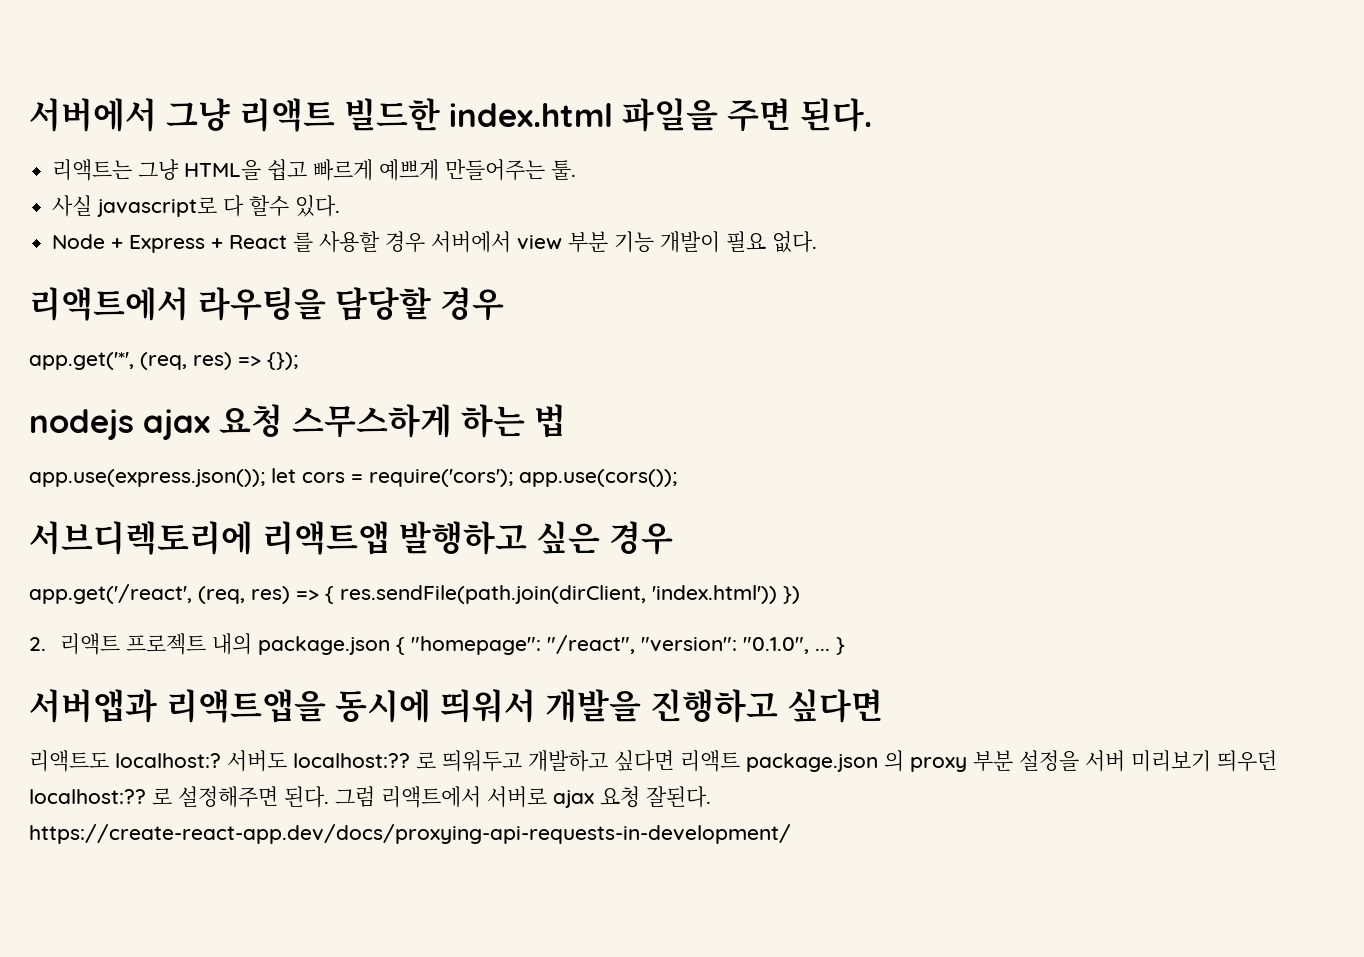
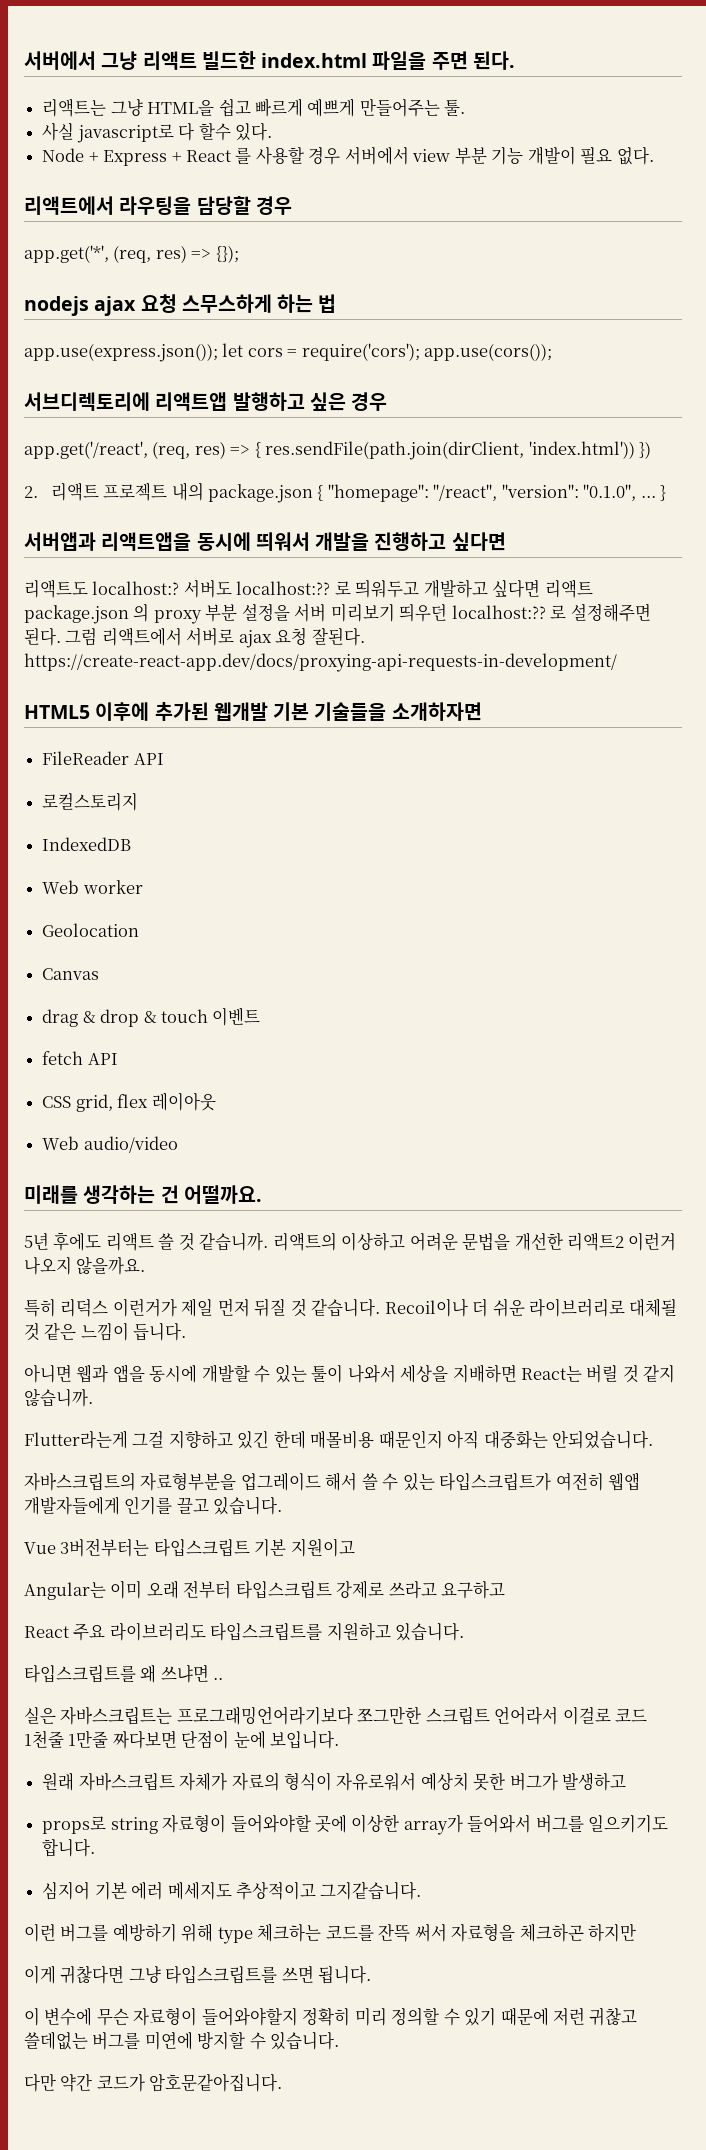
(791, 834) none -> [24,702,482,721] [42,751,164,765] [42,793,139,811] [42,837,132,851] [42,880,143,894] [42,923,140,937] [42,968,100,980] [42,1007,261,1027] [42,1051,118,1065] [42,1092,216,1112] [42,1136,178,1153] [24,1185,262,1204] [24,1232,677,1251] [24,1256,146,1275] [24,1298,678,1317] [24,1322,187,1341] [24,1364,676,1383] [24,1388,93,1407] [24,1430,654,1449] [24,1472,641,1491] [24,1496,283,1515] [24,1538,355,1557] [24,1580,506,1600] [24,1622,465,1641] [24,1664,224,1683] [24,1706,648,1725] [24,1730,340,1749] [42,1772,627,1791] [42,1814,669,1835] [42,1839,96,1857] [42,1881,422,1900] [24,1923,637,1944] [24,1965,372,1984] [24,2007,638,2026] [24,2031,340,2050] [24,2073,283,2092] // HTML5 이후에 추가된 웹개발 기본 기술들을 소개하자면 // FileReader API // 로컬스토리지 // IndexedDB // Web worker // Geolocation // Canvas // drag & drop & touch 이벤트 // fetch API // CSS grid, flex 레이아웃 // Web audio/video // 미래를 생각하는 건 어떨까요. // 5년 후에도 리액트 쓸 것 같습니까. 리액트의 이상하고 어려운 문법을 개선한 리액트2 이런거 나오지 않을까요. // 특히 리덕스 이런거가 제일 먼저 뒤질 것 같습니다. Recoil이나 더 쉬운 라이브러리로 대체될 것 같은 느낌이 듭니다. // 아니면 웹과 앱을 동시에 개발할 수 있는 툴이 나와서 세상을 지배하면 React는 버릴 것 같지 않습니까. // Flutter라는게 그걸 지향하고 있긴 한데 매몰비용 때문인지 아직 대중화는 안되었습니다. // 자바스크립트의 자료형부분을 업그레이드 해서 쓸 수 있는 타입스크립트가 여전히 웹앱 개발자들에게 인기를 끌고 있습니다. // Vue 3버전부터는 타입스크립트 기본 지원이고 // Angular는 이미 오래 전부터 타입스크립트 강제로 쓰라고 요구하고 // React 주요 라이브러리도 타입스크립트를 지원하고 있습니다. // 타입스크립트를 왜 쓰냐면 .. // 실은 자바스크립트는 프로그래밍언어라기보다 쪼그만한 스크립트 언어라서 이걸로 코드 1천줄 1만줄 짜다보면 단점이 눈에 보입니다. // 원래 자바스크립트 자체가 자료의 형식이 자유로워서 예상치 못한 버그가 발생하고 // props로 string 자료형이 들어와야할 곳에 이상한 array가 들어와서 버그를 일으키기도 합니다. // 심지어 기본 에러 메세지도 추상적이고 그지같습니다. // 이런 버그를 예방하기 위해 type 체크하는 코드를 잔뜩 써서 자료형을 체크하곤 하지만 // 이게 귀찮다면 그냥 타입스크립트를 쓰면 됩니다. // 이 변수에 무슨 자료형이 들어와야할지 정확히 미리 정의할 수 있기 때문에 저런 귀찮고 쓸데없는 버그를 미연에 방지할 수 있습니다. // 다만 약간 코드가 암호문같아집니다.

